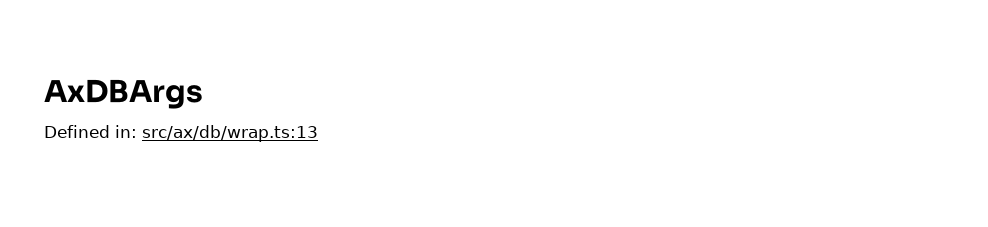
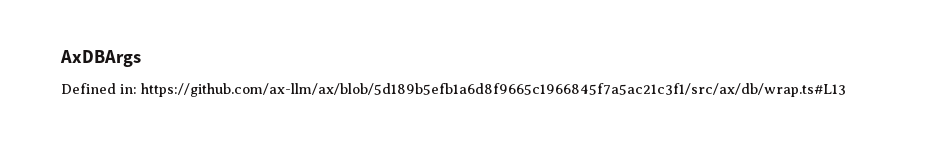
[142,125,318,142] src/ax/db/wrap.ts:13 -> [141,83,846,97] https://github.com/ax-llm/ax/blob/5d189b5efb1a6d8f9665c1966845f7a5ac21c3f1/src/ax/db/wrap.ts#L13

